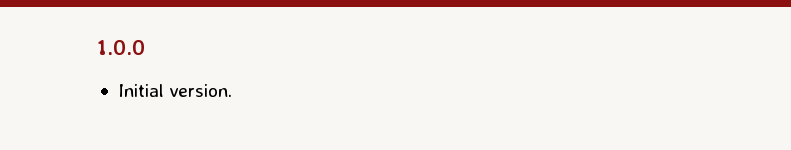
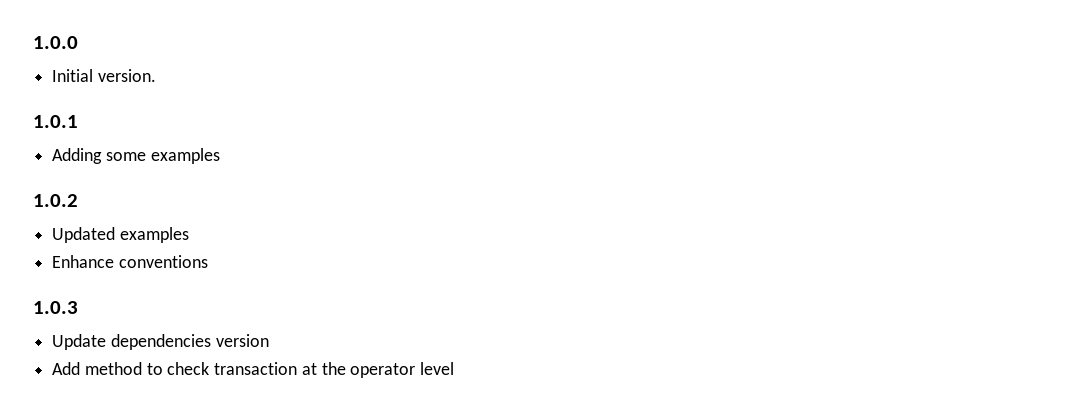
(233, 90) none -> [33,115,78,128] [52,148,220,164] [33,194,78,207] [52,227,189,243] [52,255,208,268] [33,301,78,314] [52,334,269,350] [52,362,455,378] // 1.0.1 // Adding some examples // 1.0.2 // Updated examples // Enhance conventions // 1.0.3 // Update dependencies version // Add method to check transaction at the operator level

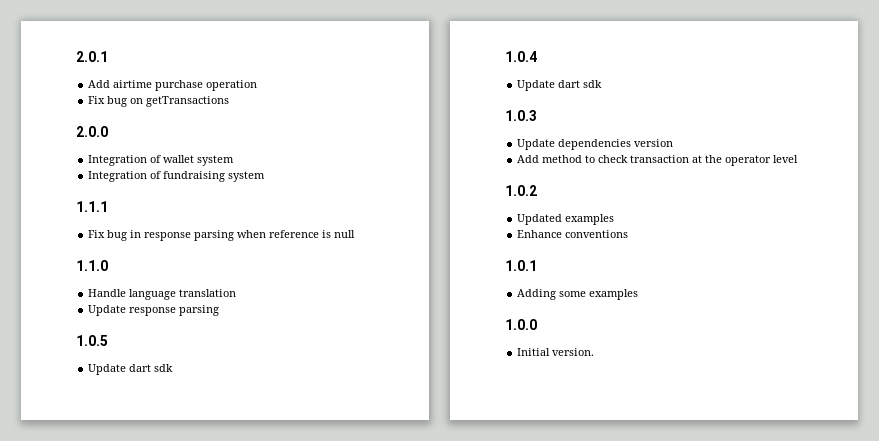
[33,36,78,49] [52,69,156,82] [33,115,78,128] [52,148,220,164] [33,194,78,207] [52,227,189,243] [52,255,208,268] 1.0.0 // Initial version. // 1.0.1 // Adding some examples // 1.0.2 // Updated examples // Enhance conventions -> [76,51,108,62] [88,80,258,91] [88,96,230,107] [76,126,108,137] [88,155,235,166] [88,171,266,182] [76,201,108,212] [88,230,356,241] [76,260,108,271] [88,289,237,300] [88,305,220,316] [76,335,108,346] [88,364,174,375] [505,51,537,62] [517,80,603,91] 2.0.1 // Add airtime purchase operation // Fix bug on getTransactions // 2.0.0 // Integration of wallet system // Integration of fundraising system // 1.1.1 // Fix bug in response parsing when reference is null // 1.1.0 // Handle language translation // Update response parsing // 1.0.5 // Update dart sdk // 1.0.4 // Update dart sdk
(455, 368) none -> [505,185,537,196] [517,214,615,225] [517,230,629,238] [505,260,537,271] [517,289,639,300] [505,319,537,330] [517,348,595,356] // 1.0.2 // Updated examples // Enhance conventions // 1.0.1 // Adding some examples // 1.0.0 // Initial version.

